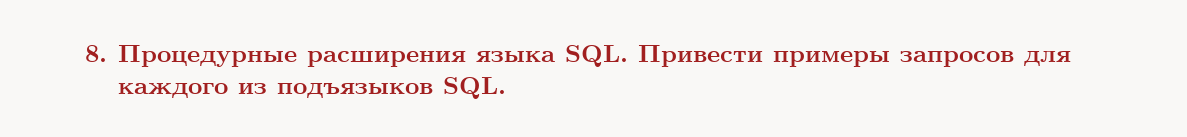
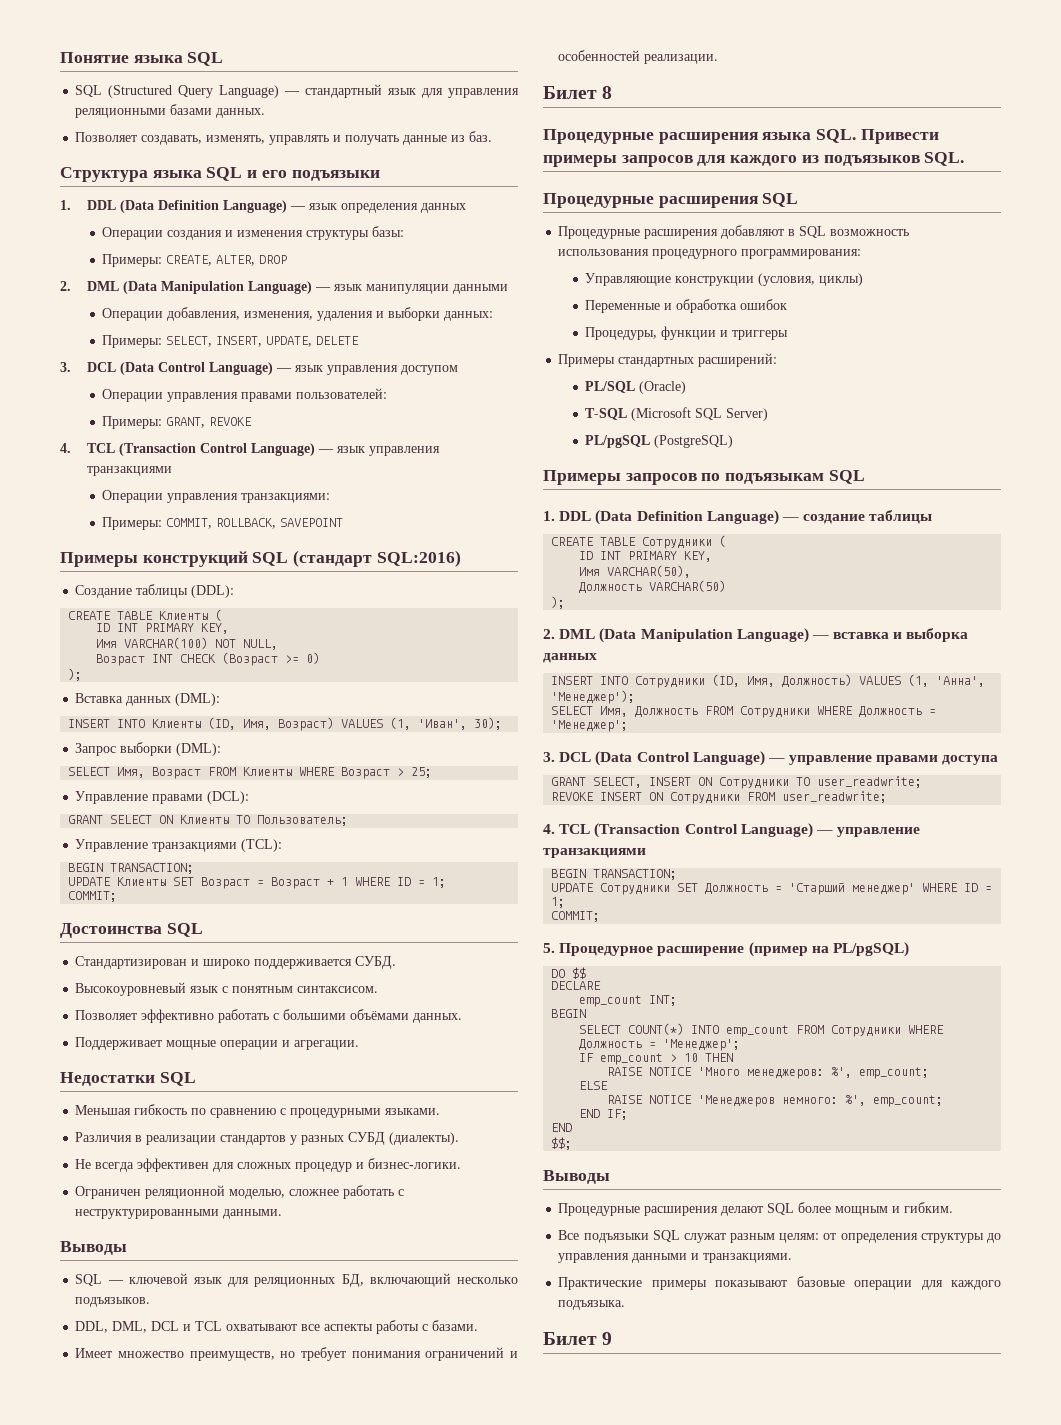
[85,45,107,62] 8. -> [60,52,224,66] [75,84,519,98] [75,104,266,118] [75,131,493,145] [60,167,380,182] [60,200,466,213] [102,226,405,240] [102,254,288,267] [60,281,508,294] [102,307,494,321] [102,335,360,348] [60,362,458,375] [102,388,388,402] [102,416,253,429] [60,443,440,456] [86,466,172,476] [102,490,331,503] [102,517,344,530] [60,550,461,567] [75,584,235,598] [68,609,223,621] [96,623,230,634] [96,637,279,650] [96,652,321,666] [68,668,83,681] [75,693,221,706] [68,717,503,731] [75,742,222,756] [68,767,433,779] [75,791,250,804] [68,815,349,826] [75,839,283,852] [68,863,195,874] [68,877,447,889] [68,891,118,902] [60,923,203,938] [75,956,397,969] [75,982,379,996] [75,1009,463,1023] [75,1037,360,1050] [60,1072,196,1086] [75,1104,441,1118] [75,1132,460,1145] [75,1158,462,1172] [75,1185,405,1199] [75,1209,283,1219] [60,1241,127,1255] [75,1273,518,1287] [75,1297,151,1307] [75,1320,479,1334] [75,1347,518,1361] [558,50,719,64] [543,86,613,99] Понятие языка SQL // SQL (Structured Query Language) — стандартный язык для управления реляционными базами данных. // Позволяет создавать, изменять, управлять и получать данные из баз. // Структура языка SQL и его подъязыки // 1. DDL (Data Definition Language) — язык определения данных // Операции создания и изменения структуры базы: // Примеры: CREATE, ALTER, DROP // 2. DML (Data Manipulation Language) — язык манипуляции данными // Операции добавления, изменения, удаления и выборки данных: // Примеры: SELECT, INSERT, UPDATE, DELETE // 3. DCL (Data Control Language) — язык управления доступом // Операции управления правами пользователей: // Примеры: GRANT, REVOKE // 4. TCL (Transaction Control Language) — язык управления транзакциями // Операции управления транзакциями: // Примеры: COMMIT, ROLLBACK, SAVEPOINT // Примеры конструкций SQL (стандарт SQL:2016) // Создание таблицы (DDL): // CREATE TABLE Клиенты ( // ID INT PRIMARY KEY, // Имя VARCHAR(100) NOT NULL, // Возраст INT CHECK (Возраст >= 0) // ); // Вставка данных (DML): // INSERT INTO Клиенты (ID, Имя, Возраст) VALUES (1, 'Иван', 30); // Запрос выборки (DML): // SELECT Имя, Возраст FROM Клиенты WHERE Возраст > 25; // Управление правами (DCL): // GRANT SELECT ON Клиенты TO Пользователь; // Управление транзакциями (TCL): // BEGIN TRANSACTION; // UPDATE Клиенты SET Возраст = Возраст + 1 WHERE ID = 1; // COMMIT; // Достоинства SQL // Стандартизирован и широко поддерживается СУБД. // Высокоуровневый язык с понятным синтаксисом. // Позволяет эффективно работать с большими объёмами данных. // Поддерживает мощные операции и агрегации. // Недостатки SQL // Меньшая гибкость по сравнению с процедурными языками. // Различия в реализации стандартов у разных СУБД (диалекты). // Не всегда эффективен для сложных процедур и бизнес-логики. // Ограничен реляционной моделью, сложнее работать с неструктурированными данными. // Выводы // SQL — ключевой язык для реляционных БД, включающий несколько подъязыков. // DDL, DML, DCL и TCL охватывают все аспекты работы с базами. // Имеет множество преимуществ, но требует понимания ограничений и особенностей реализации. // Билет 8 //
(506, 88) none -> [543,193,799,208] [558,225,910,239] [558,249,862,259] [585,273,864,286] [585,299,788,313] [585,326,789,340] [558,353,778,367] [585,381,687,394] [585,407,769,421] [585,435,734,448] [543,470,865,485] [543,510,933,525] [551,535,727,549] [579,551,713,562] [579,565,692,578] [579,580,727,594] [551,596,566,609] [543,628,969,643] [543,653,597,663] [551,674,986,688] [551,690,636,704] [551,706,937,718] [551,720,629,732] [543,751,999,766] [551,776,923,789] [551,791,888,804] [543,823,921,838] [543,848,646,858] [551,869,678,880] [551,883,993,895] [551,897,566,908] [551,911,601,922] [543,942,909,957] [551,967,587,979] [551,981,602,990] [579,995,678,1007] [551,1009,587,1018] [579,1023,945,1037] [579,1039,741,1051] [579,1053,734,1065] [607,1067,930,1079] [579,1081,609,1090] [607,1095,944,1107] [579,1109,629,1120] [551,1123,573,1132] [551,1137,573,1150] [543,1170,610,1184] [558,1202,954,1216] [558,1230,1002,1243] [558,1253,793,1263] [558,1276,1001,1290] [558,1300,626,1310] [543,1332,613,1345] // Процедурные расширения SQL // Процедурные расширения добавляют в SQL возможность использования процедурного программирования: // Управляющие конструкции (условия, циклы) // Переменные и обработка ошибок // Процедуры, функции и триггеры // Примеры стандартных расширений: // PL/SQL (Oracle) // T-SQL (Microsoft SQL Server) // PL/pgSQL (PostgreSQL) // Примеры запросов по подъязыкам SQL // 1. DDL (Data Definition Language) — создание таблицы // CREATE TABLE Сотрудники ( // ID INT PRIMARY KEY, // Имя VARCHAR(50), // Должность VARCHAR(50) // ); // 2. DML (Data Manipulation Language) — вставка и выборка данных // INSERT INTO Сотрудники (ID, Имя, Должность) VALUES (1, 'Анна', 'Менеджер'); // SELECT Имя, Должность FROM Сотрудники WHERE Должность = 'Менеджер'; // 3. DCL (Data Control Language) — управление правами доступа // GRANT SELECT, INSERT ON Сотрудники TO user_readwrite; // REVOKE INSERT ON Сотрудники FROM user_readwrite; // 4. TCL (Transaction Control Language) — управление транзакциями // BEGIN TRANSACTION; // UPDATE Сотрудники SET Должность = 'Старший менеджер' WHERE ID = 1; // COMMIT; // 5. Процедурное расширение (пример на PL/pgSQL) // DO $$ // DECLARE // emp_count INT; // BEGIN // SELECT COUNT(*) INTO emp_count FROM Сотрудники WHERE Должность = 'Менеджер'; // IF emp_count > 10 THEN // RAISE NOTICE 'Много менеджеров: %', emp_count; // ELSE // RAISE NOTICE 'Менеджеров немного: %', emp_count; // END IF; // END // $$; // Выводы // Процедурные расширения делают SQL более мощным и гибким. // Все подъязыки SQL служат разным целям: от определения структуры до управления данными и транзакциями. // Практические примеры показывают базовые операции для каждого подъязыка. // Билет 9

